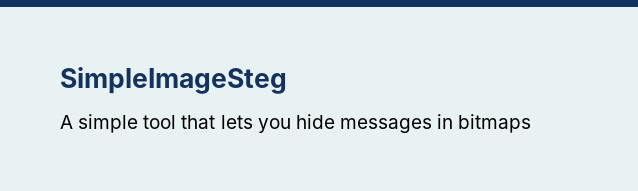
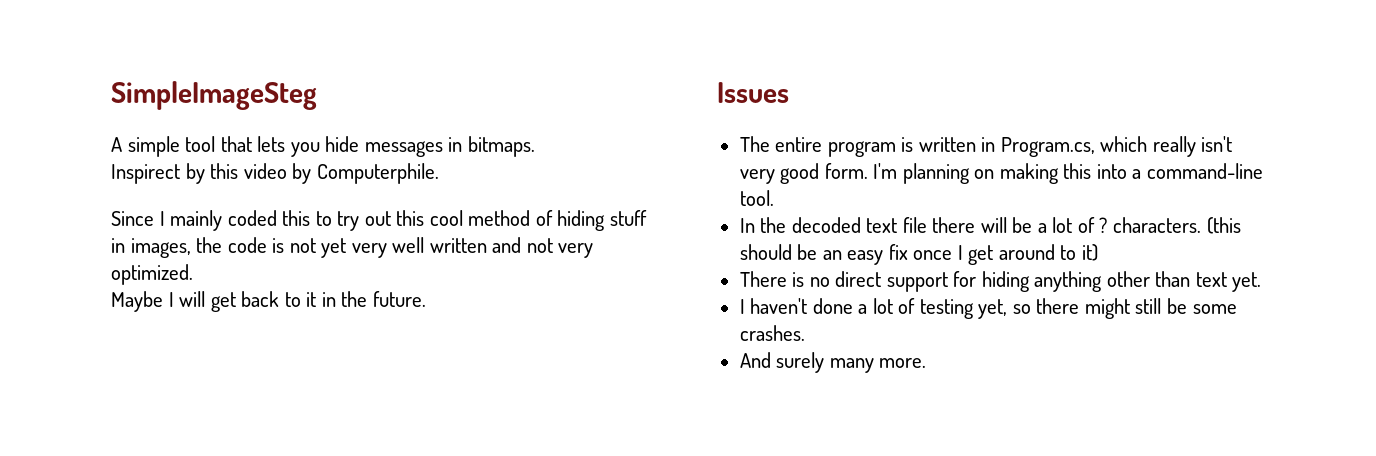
[458,114,532,133] bitmaps -> [467,136,535,157] [111,163,439,184] [111,210,647,231] [111,237,594,258] [111,264,193,285] [111,291,426,312] [717,82,789,103] [739,136,1233,157] [739,163,1263,184] [739,190,774,206] [739,217,1241,234] [739,244,1098,265] [739,271,1262,292] [739,298,1237,319] [739,325,805,341] [739,352,927,373] bitmaps. // Inspirect by this video by Computerphile. // Since I mainly coded this to try out this cool method of hiding stuff in images, the code is not yet very well written and not very optimized. // Maybe I will get back to it in the future. // Issues // The entire program is written in Program.cs, which really isn't very good form. I'm planning on making this into a command-line tool. // In the decoded text file there will be a lot of ? characters. (this should be an easy fix once I get around to it) // There is no direct support for hiding anything other than text yet. // I haven't done a lot of testing yet, so there might still be some crashes. // And surely many more.

